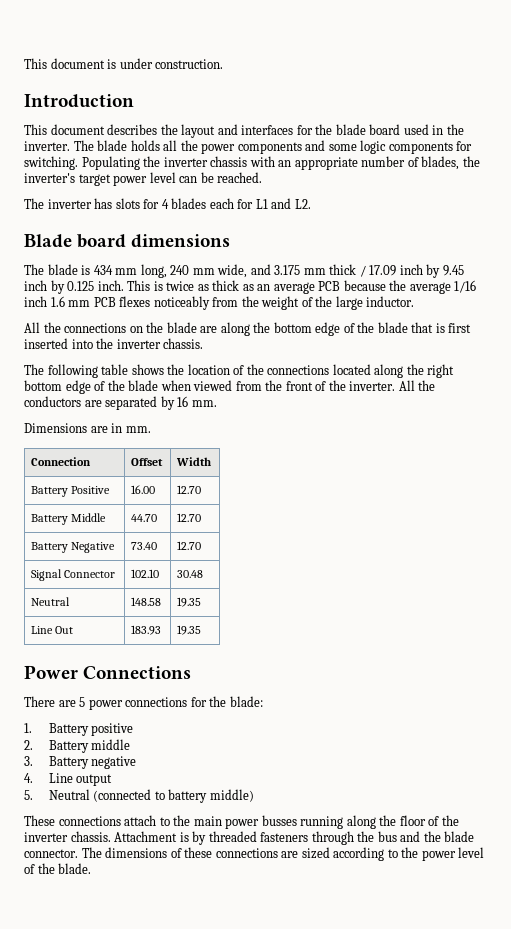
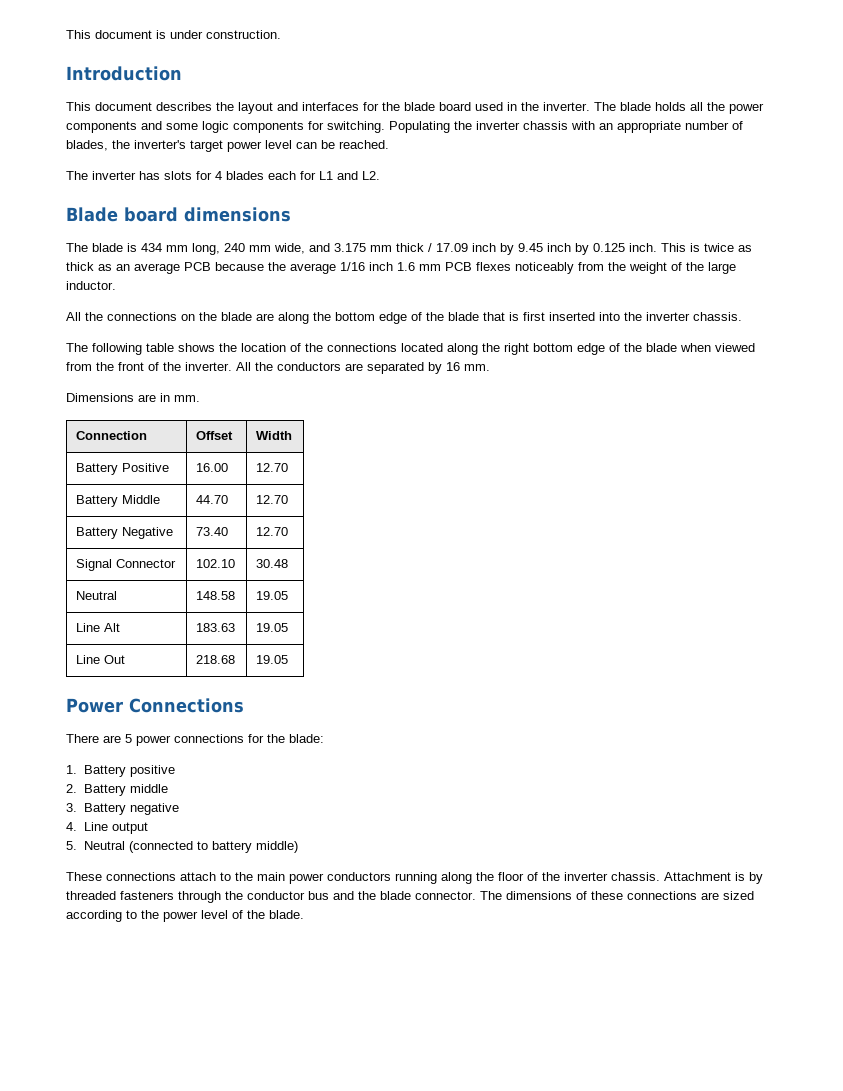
[177,597,202,607] 19.35 -> [255,591,288,600] [75,623,120,632] [195,623,235,632] [255,623,288,632] 19.05 // Line Alt | 183.63 | 19.05
[131,625,162,635] [177,625,202,635] 183.93 | 19.35 -> [195,655,235,664] [255,655,288,664] 218.68 | 19.05
[261,815,297,826] busses -> [327,872,391,881] conductors
(375, 836) none -> [247,891,305,900] conductor

